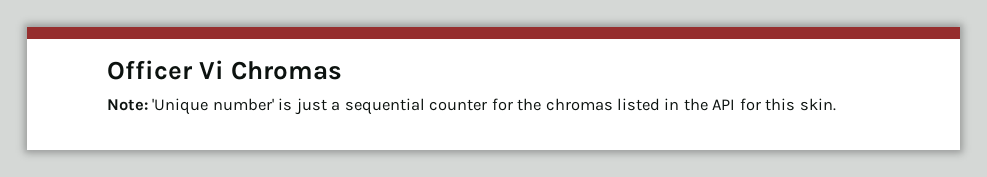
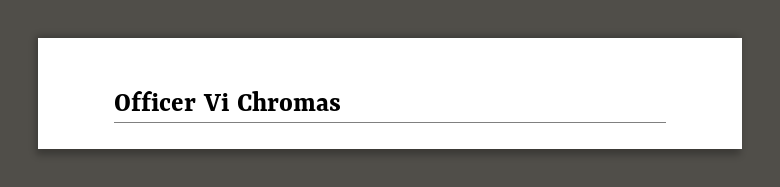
[107,98,836,115] // Note: 'Unique number' is just a sequential counter for the chromas listed in the API for this skin. -> (341, 101) none

